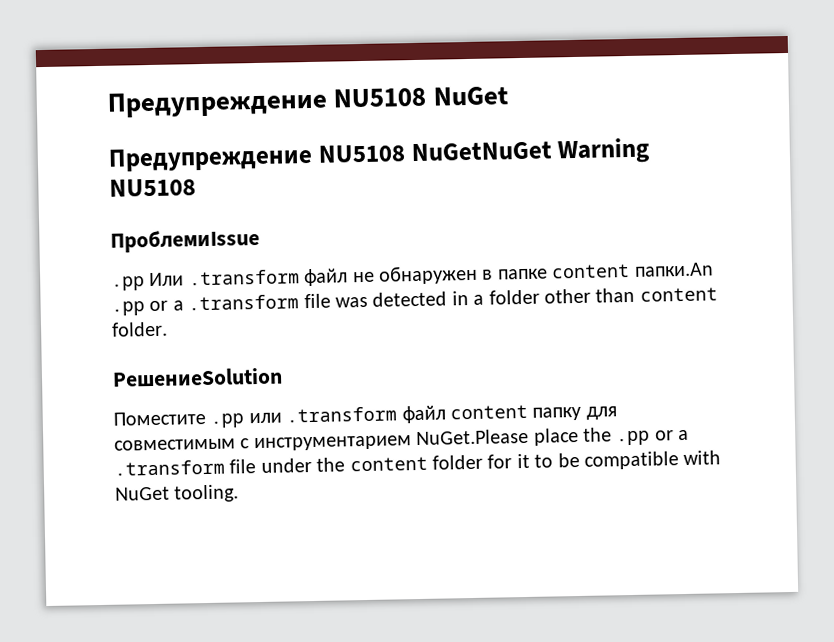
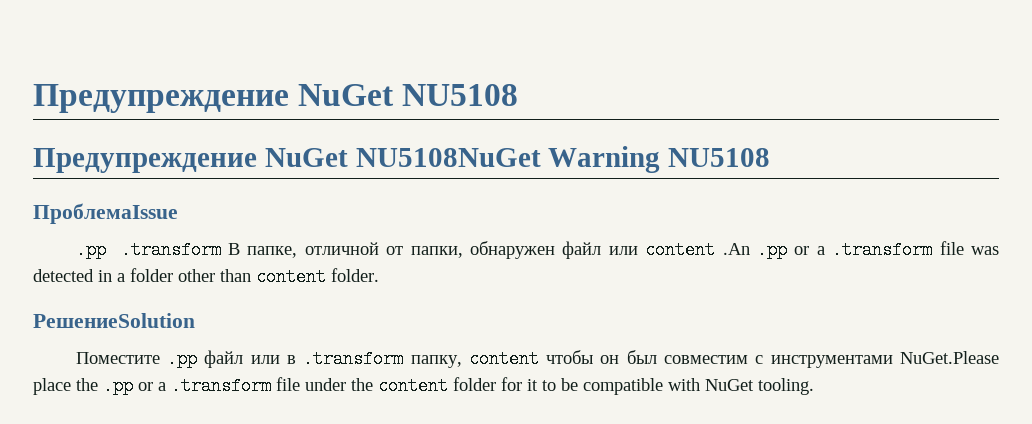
[107,86,508,118] [108,141,552,172] Предупреждение NU5108 NuGet // Предупреждение NU5108 NuGetNuGet -> [33,84,519,113] [33,148,541,173] Предупреждение NuGet NU5108 // Предупреждение NuGet NU5108NuGet
[110,228,260,253] [111,262,714,291] ПроблемиIssue // .pp Или .transform файл не обнаружен в папке content папки.An -> [33,203,178,224] [75,241,750,259] ПроблемаIssue // .pp .transform В папке, отличной от папки, обнаружен файл или content .An
[248,404,617,424] [114,435,412,452] или .transform файл content папку для совместимым с инструментарием -> [204,350,893,368] файл или в .transform папку, content чтобы он был совместим с инструментами

